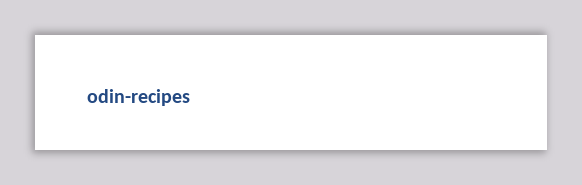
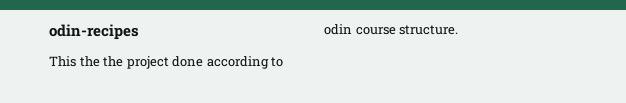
(190, 97) none -> [49,56,284,69] [324,24,459,35] // This the the project done according to odin course structure.

